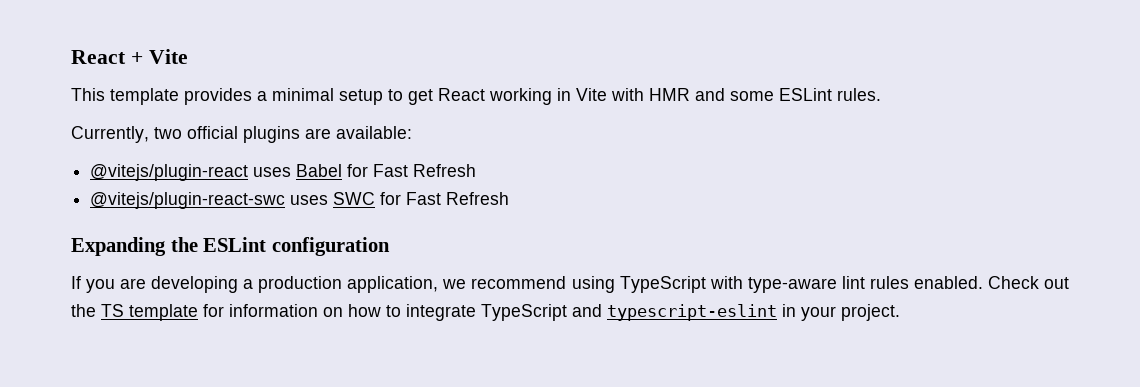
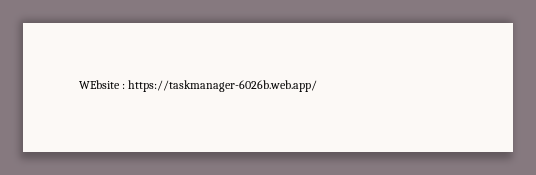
[71,49,188,64] [71,88,881,105] [71,126,412,143] [90,164,477,181] [90,192,510,209] [71,237,390,256] [71,276,1069,293] [71,304,900,321] React + Vite // This template provides a minimal setup to get React working in Vite with HMR and some ESLint rules. // Currently, two official plugins are available: // @vitejs/plugin-react uses Babel for Fast Refresh // @vitejs/plugin-react-swc uses SWC for Fast Refresh // Expanding the ESLint configuration // If you are developing a production application, we recommend using TypeScript with type-aware lint rules enabled. Check out the TS template for information on how to integrate TypeScript and typescript-eslint in your project. -> [79,80,318,92] WEbsite : https://taskmanager-6026b.web.app/

